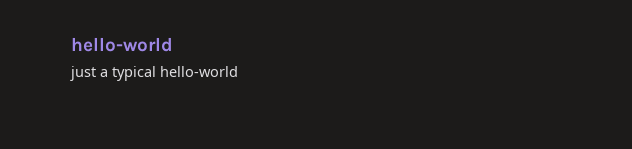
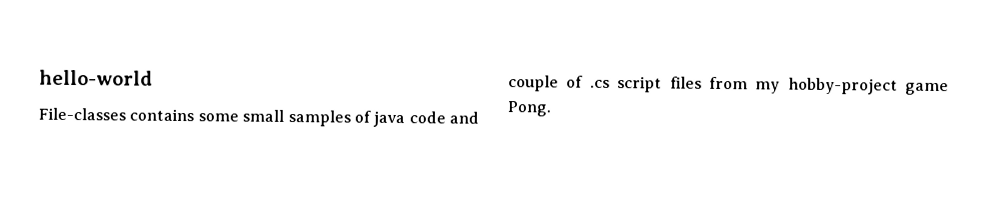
[70,66,238,81] just a typical hello-world -> [38,107,479,128] [508,75,949,96] [507,101,552,117] File-classes contains some small samples of java code and couple of .cs script files from my hobby-project game Pong.

